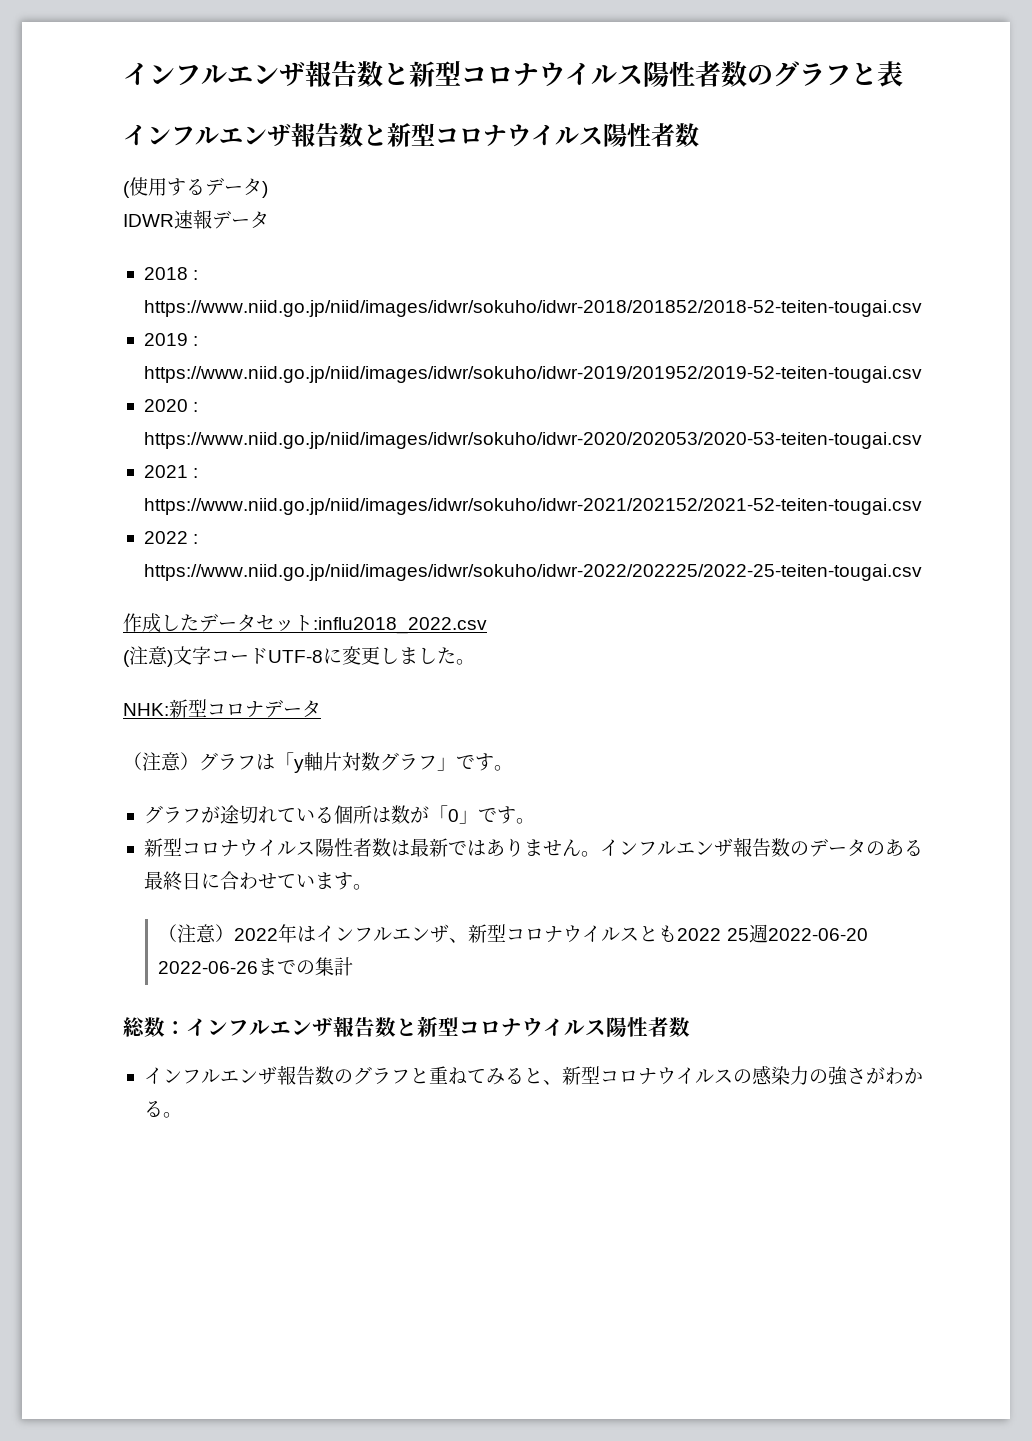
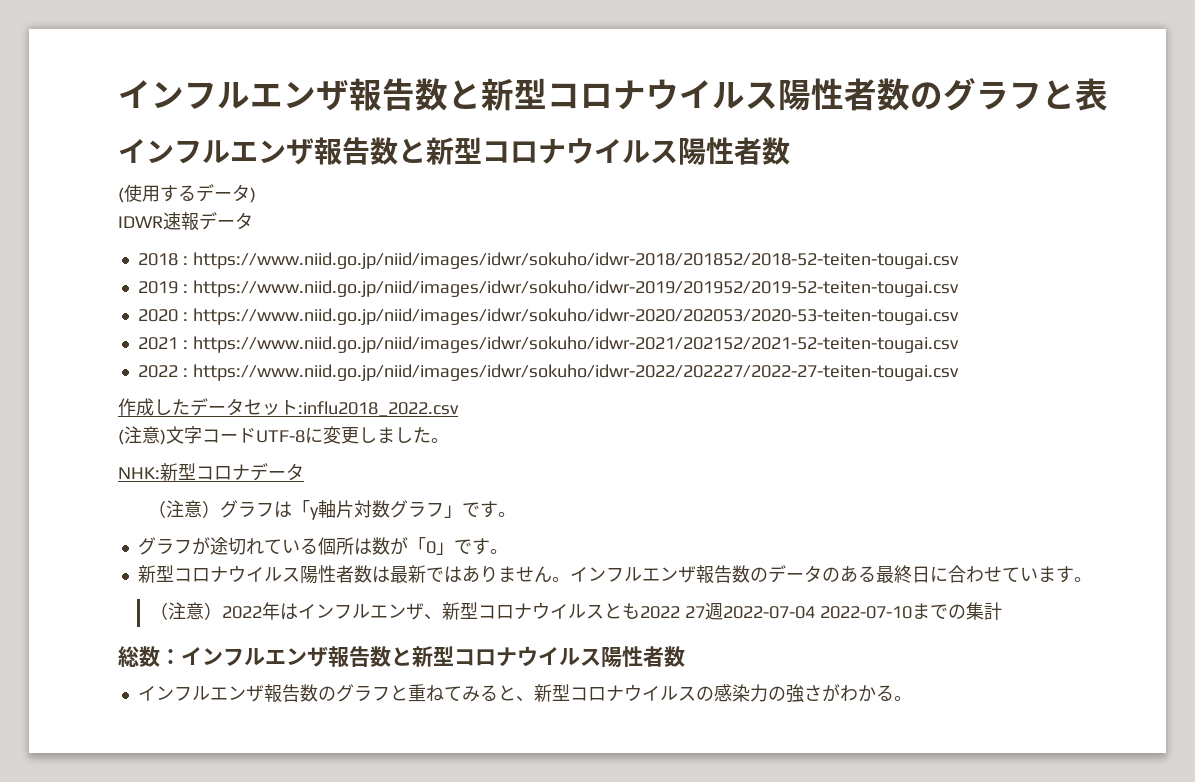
[143,564,922,581] https://www.niid.go.jp/niid/images/idwr/sokuho/idwr-2022/202225/2022-25-teiten-tougai.csv -> [192,364,959,381] https://www.niid.go.jp/niid/images/idwr/sokuho/idwr-2022/202227/2022-27-teiten-tougai.csv
[726,924,868,943] [158,961,259,974] 25週2022-06-20 2022-06-26 -> [684,602,912,620] 27週2022-07-04 2022-07-10

